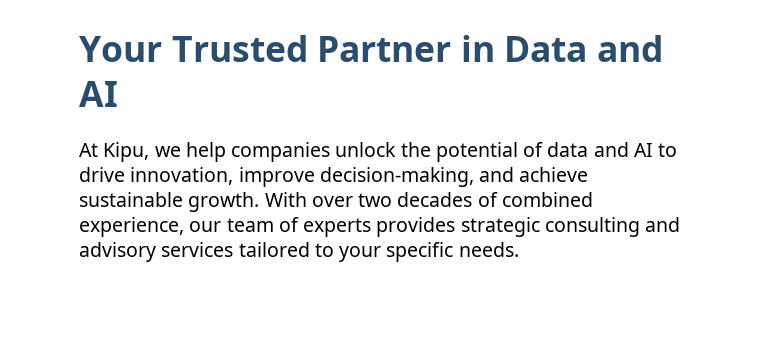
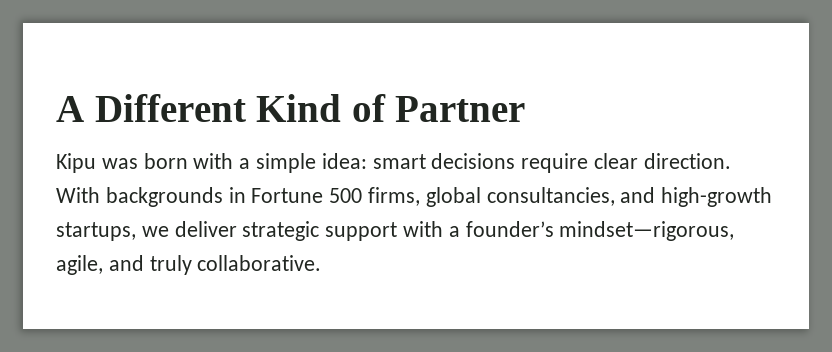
[79,35,663,62] [79,81,118,107] [79,142,678,162] [79,167,589,187] [79,192,593,212] [79,217,681,237] [79,242,519,262] Your Trusted Partner in Data and AI // At Kipu, we help companies unlock the potential of data and AI to drive innovation, improve decision-making, and achieve sustainable growth. With over two decades of combined experience, our team of experts provides strategic consulting and advisory services tailored to your specific needs. -> [56,94,526,122] [56,153,731,173] [56,187,773,207] [56,221,735,241] [56,255,322,275] A Different Kind of Partner // Kipu was born with a simple idea: smart decisions require clear direction. With backgrounds in Fortune 500 firms, global consultancies, and high-growth startups, we deliver strategic support with a founder’s mindset—rigorous, agile, and truly collaborative.

